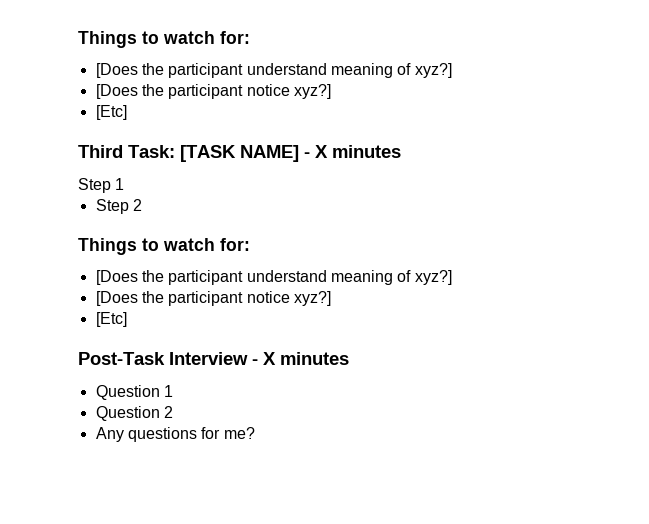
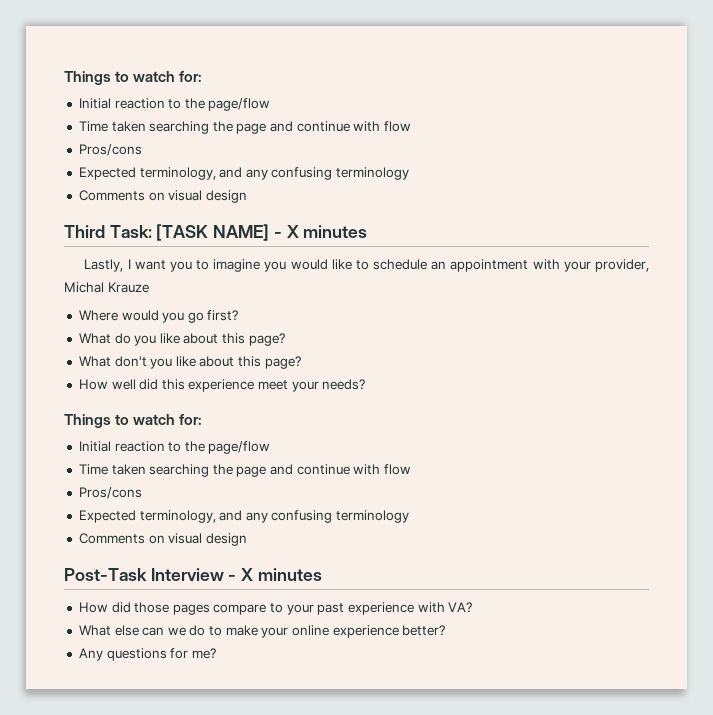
[78,31,250,48] [95,63,452,78] [95,84,331,99] [95,105,127,120] Things to watch for: // [Does the participant understand meaning of xyz?] // [Does the participant notice xyz?] // [Etc] -> [64,71,203,85] [78,98,271,111] [78,121,412,134] [78,144,142,156] [78,167,410,180] [78,190,247,203] Things to watch for: // Initial reaction to the page/flow // Time taken searching the page and continue with flow // Pros/cons // Expected terminology, and any confusing terminology // Comments on visual design
[78,178,125,193] [95,199,142,214] [78,238,250,255] [95,270,452,285] [95,291,331,306] [95,312,127,327] Step 1 // Step 2 // Things to watch for: // [Does the participant understand meaning of xyz?] // [Does the participant notice xyz?] // [Etc] -> [84,259,649,272] [64,282,149,293] [78,310,239,323] [78,333,285,346] [78,356,301,369] [78,379,366,392] [64,414,203,428] [78,441,271,454] [78,464,412,477] [78,487,142,499] [78,510,410,523] [78,533,247,546] Lastly, I want you to imagine you would like to schedule an appointment with your provider, Michal Krauze // Where would you go first? // What do you like about this page? // What don't you like about this page? // How well did this experience meet your needs? // Things to watch for: // Initial reaction to the page/flow // Time taken searching the page and continue with flow // Pros/cons // Expected terminology, and any confusing terminology // Comments on visual design
[95,385,173,400] [95,406,173,421] Question 1 // Question 2 -> [78,602,473,615] [78,625,446,638] How did those pages compare to your past experience with VA? // What else can we do to make your online experience better?

